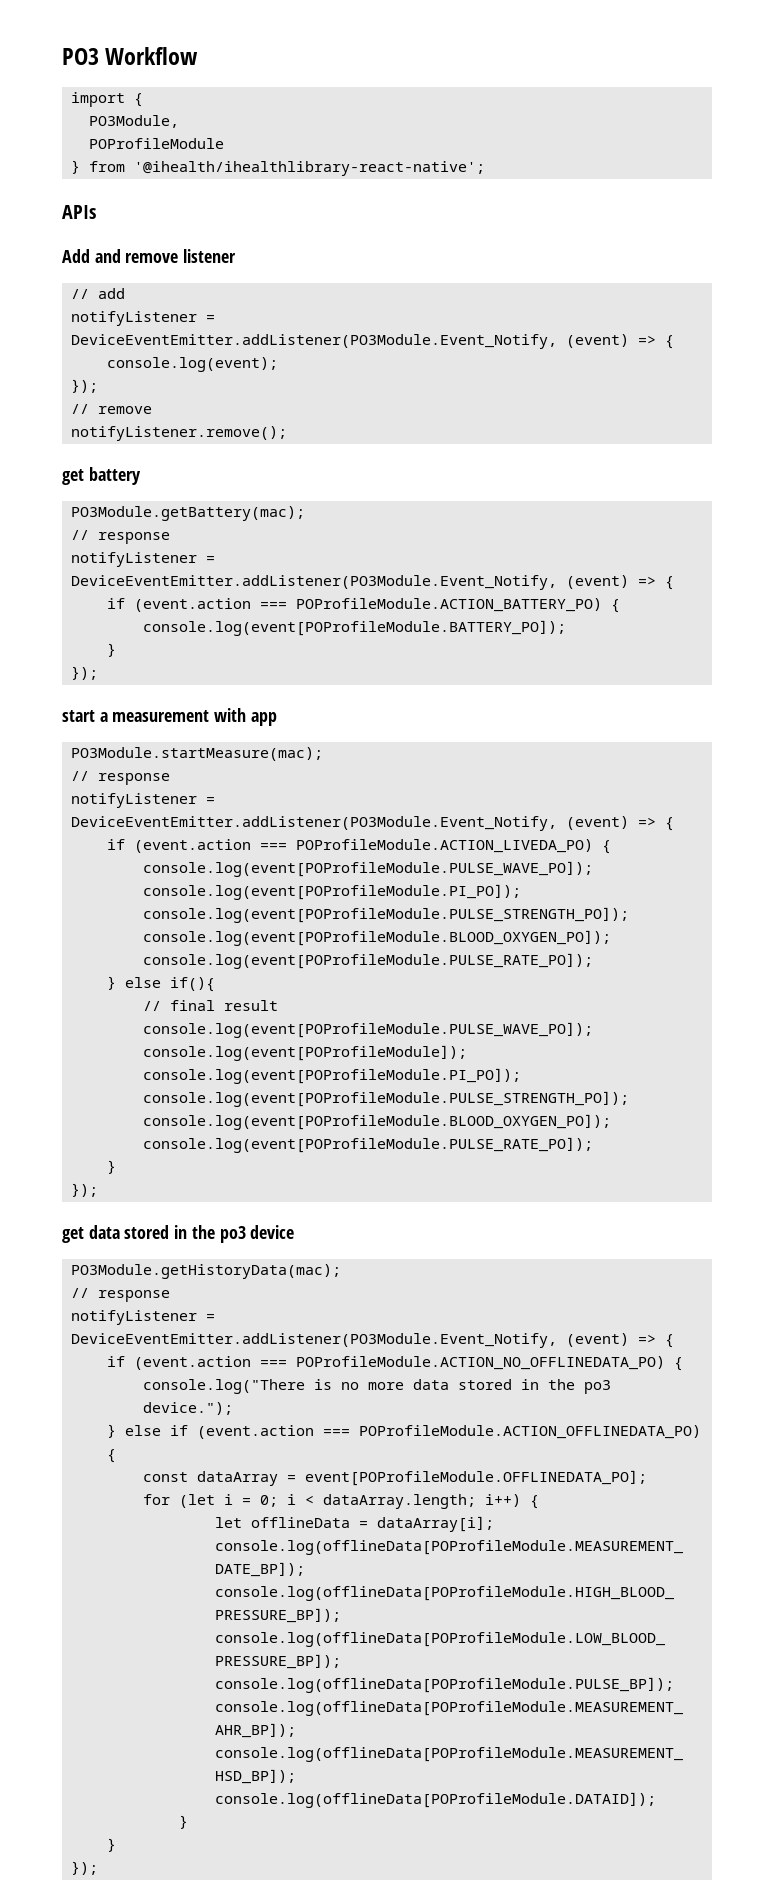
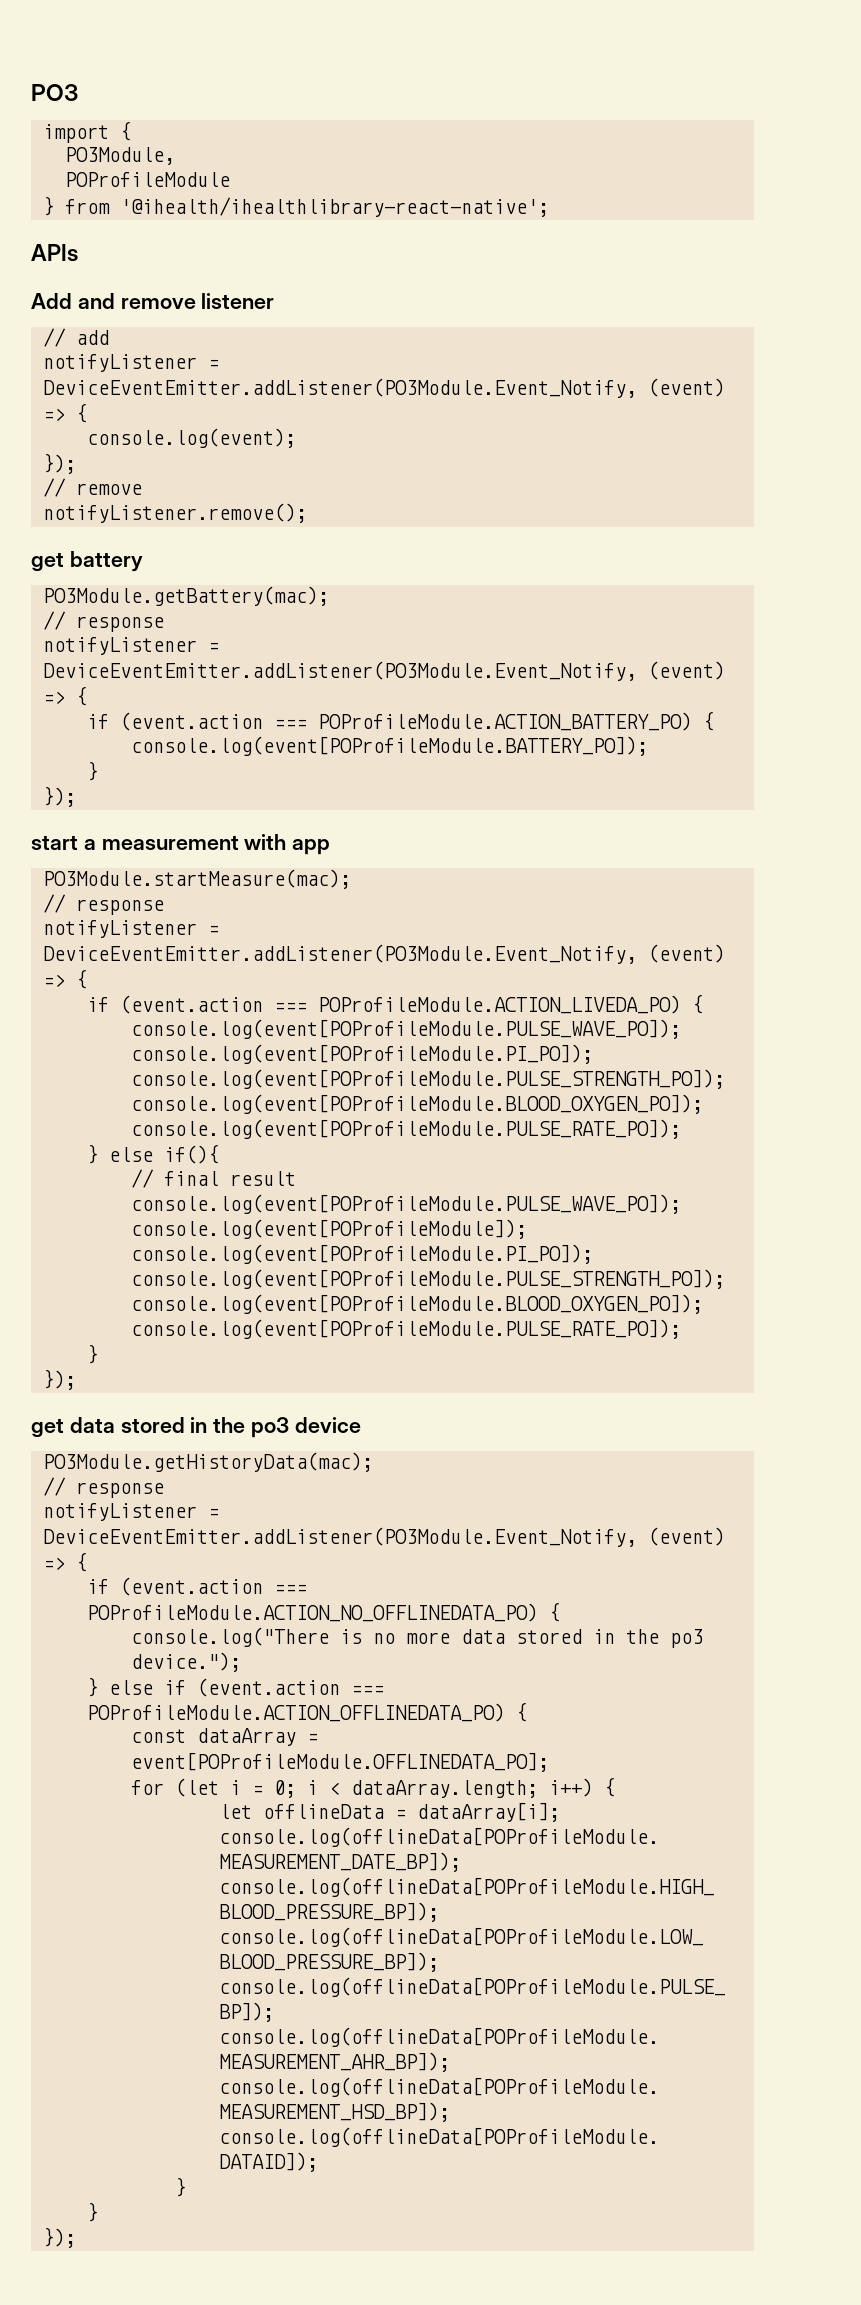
[105,47,199,65] Workflow -> (78, 92) none

